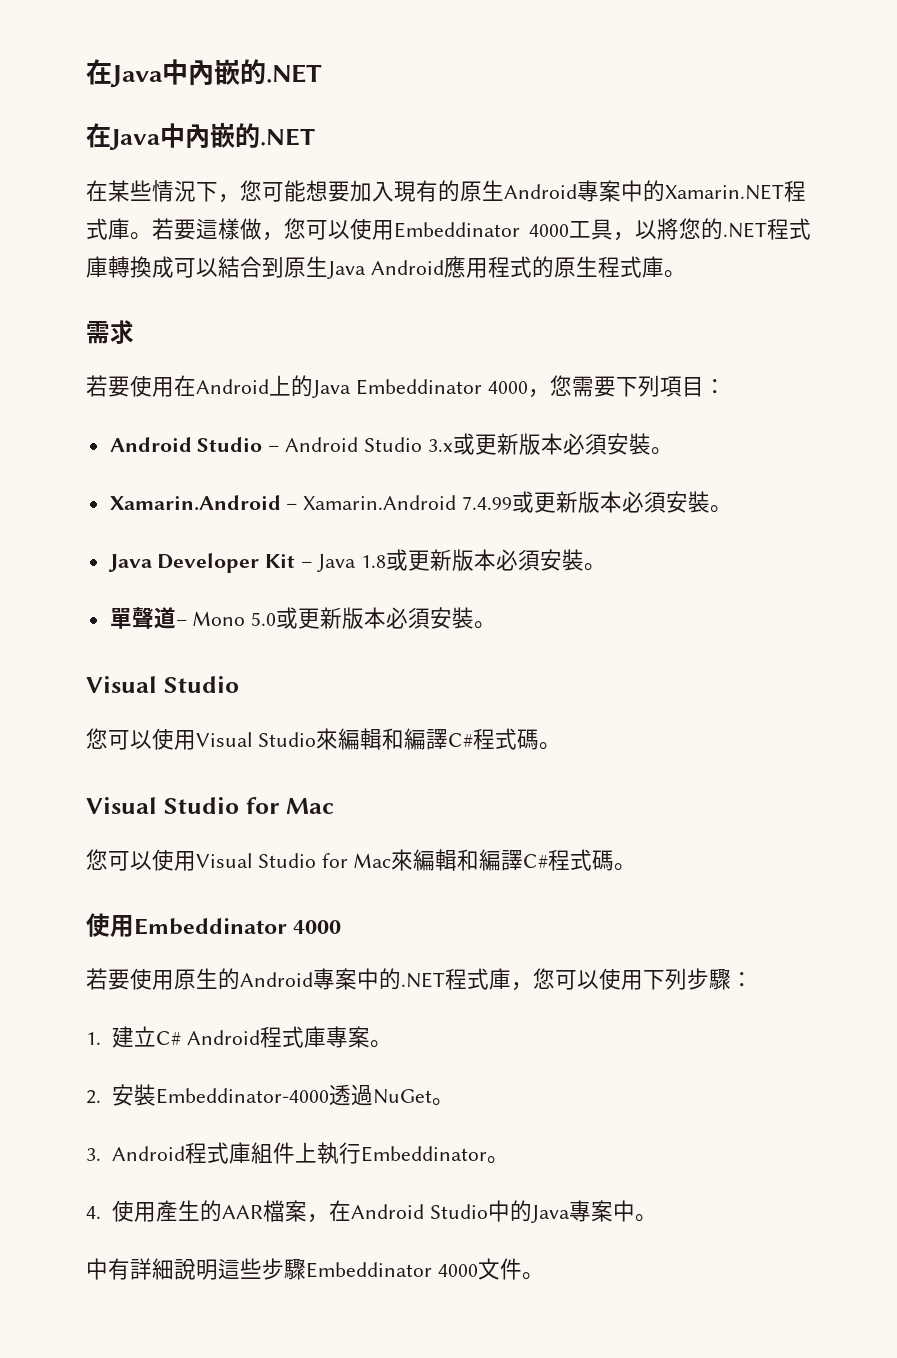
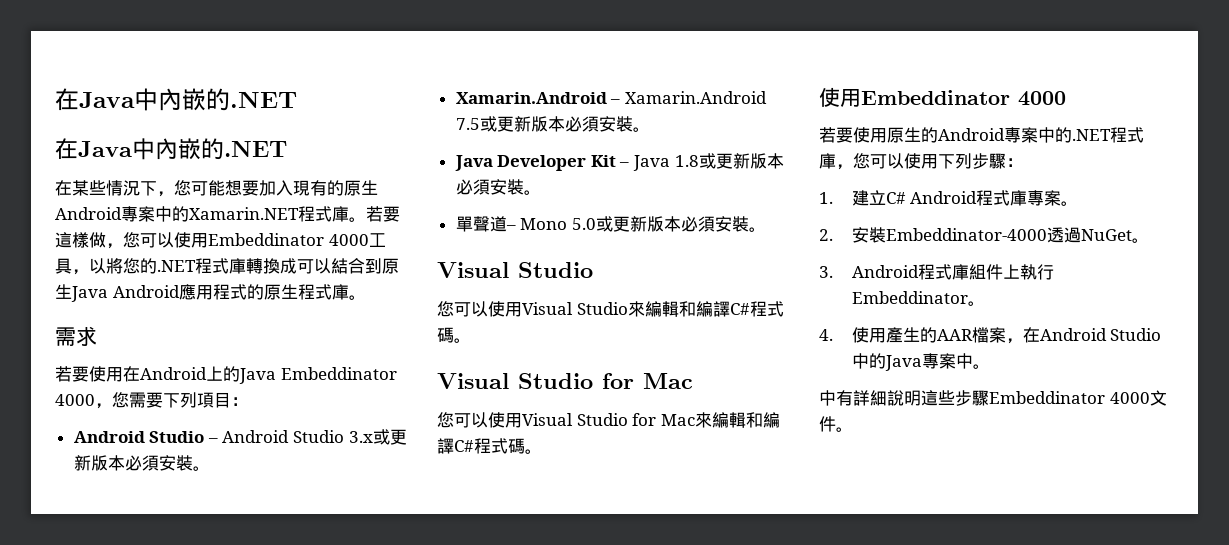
[462,496,513,510] 7.4.99 -> [455,118,480,130] 7.5

